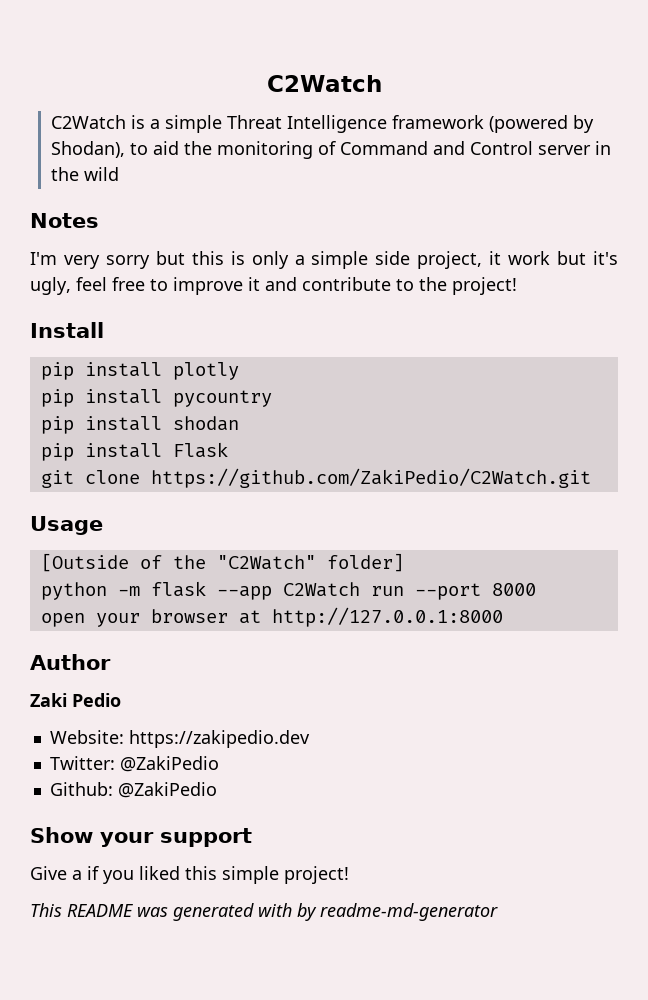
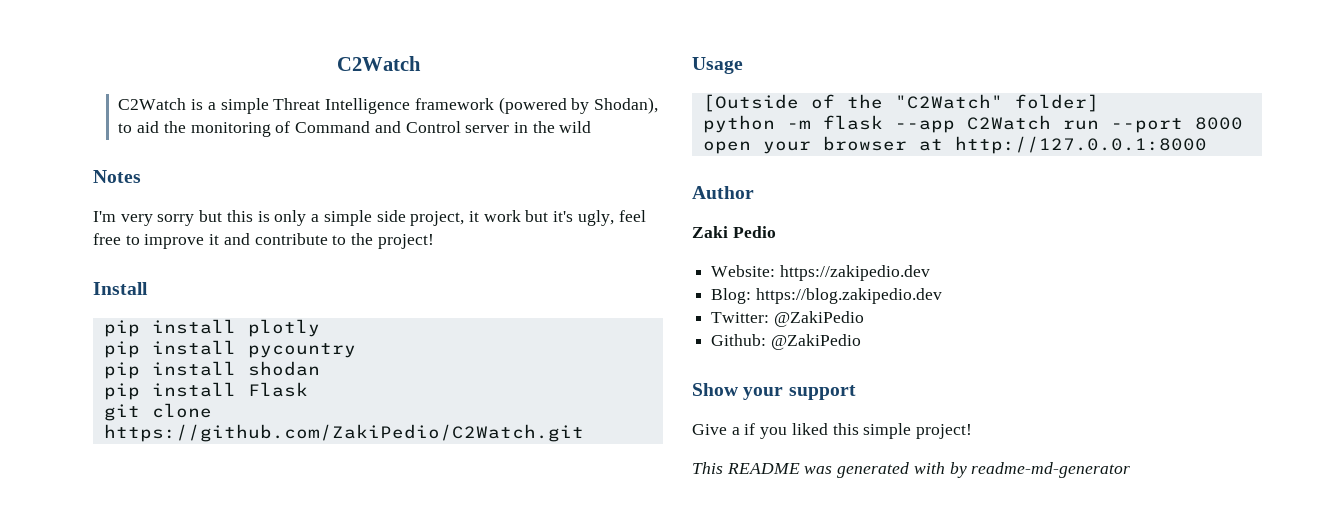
(310, 739) none -> [711,288,942,304] // Blog: https://blog.zakipedio.dev

